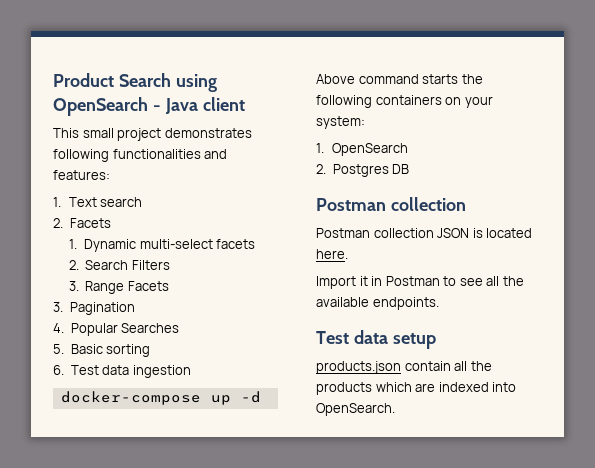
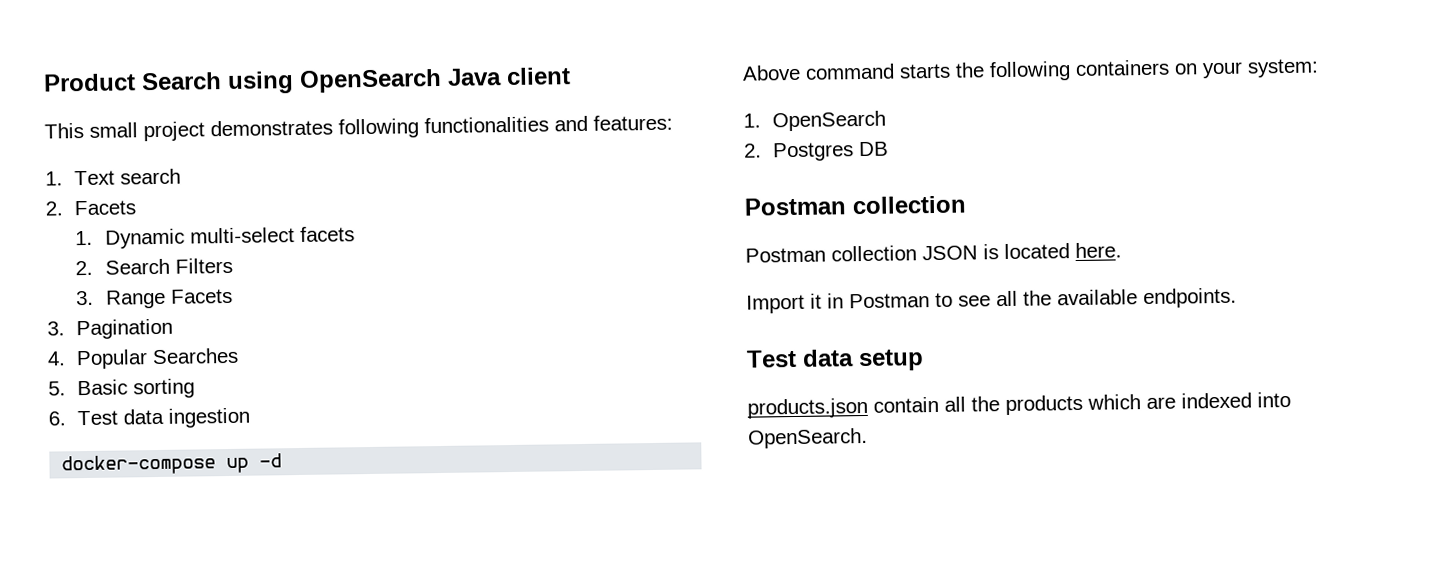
[152,105,161,111] - -> (442, 80) none

